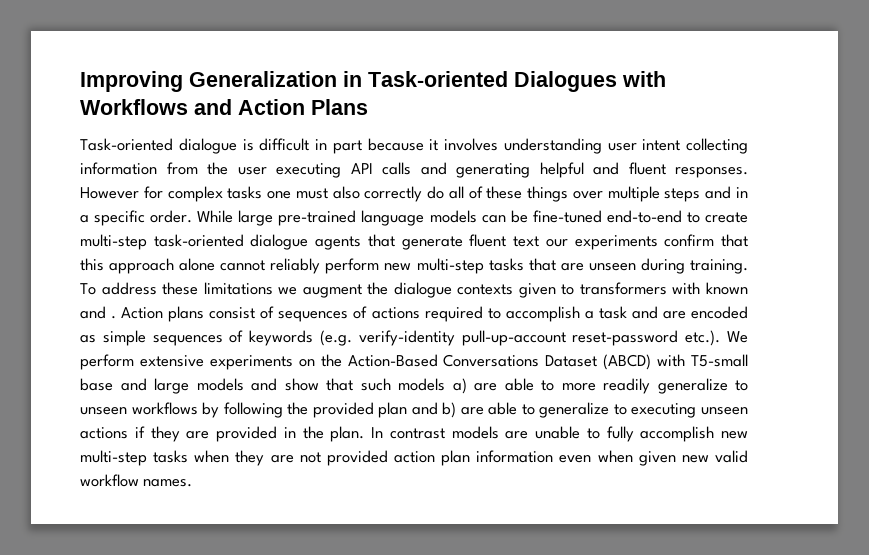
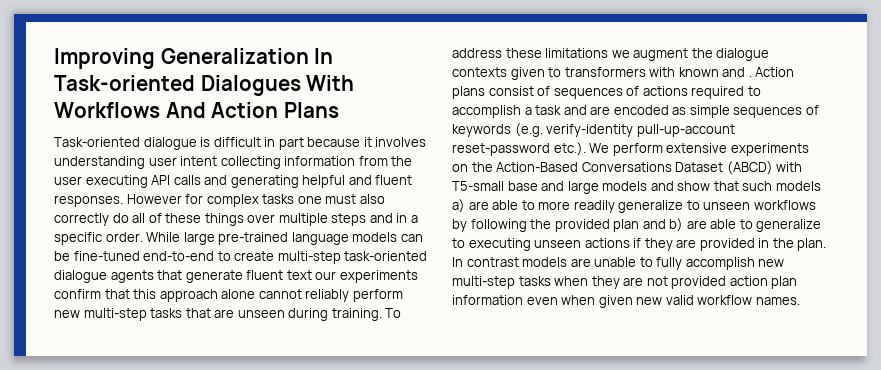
[343,71,362,87] in -> [314,48,334,64] In
[622,71,666,87] [80,99,232,115] with Workflows and -> [306,75,355,91] [54,102,206,118] With Workflows And

